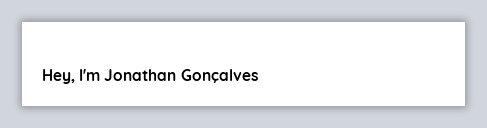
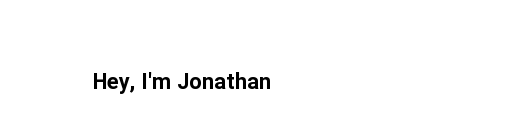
[180,69,258,83] Gonçalves -> (271, 80) none

